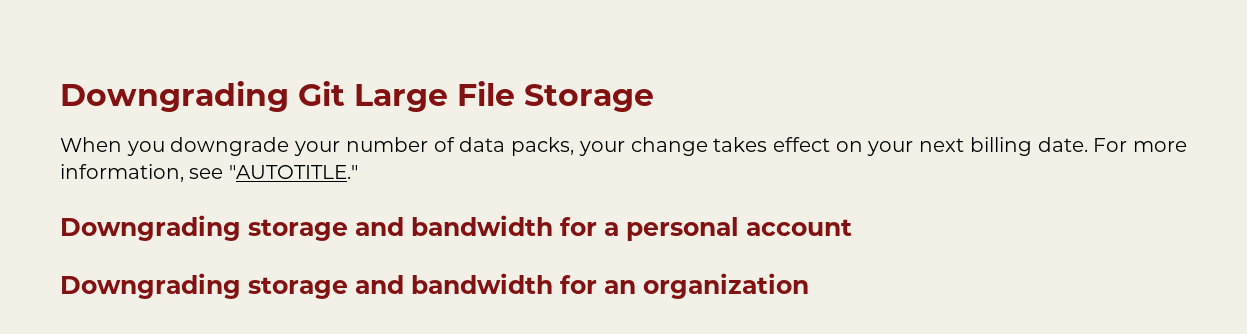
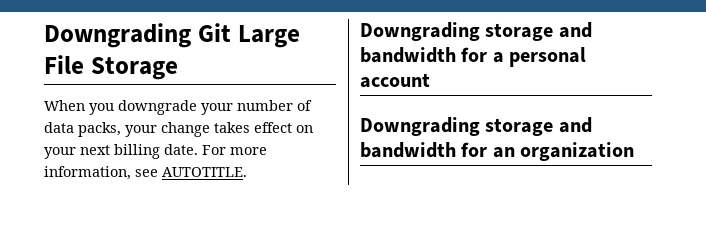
[228,165,358,179] "AUTOTITLE." -> [162,167,247,177] AUTOTITLE.

